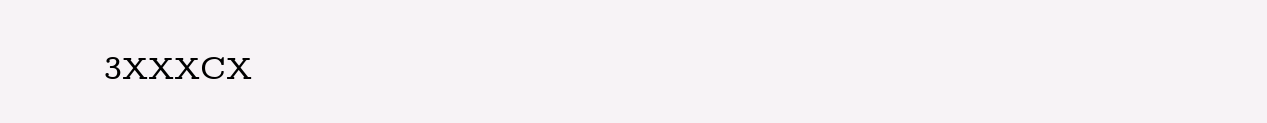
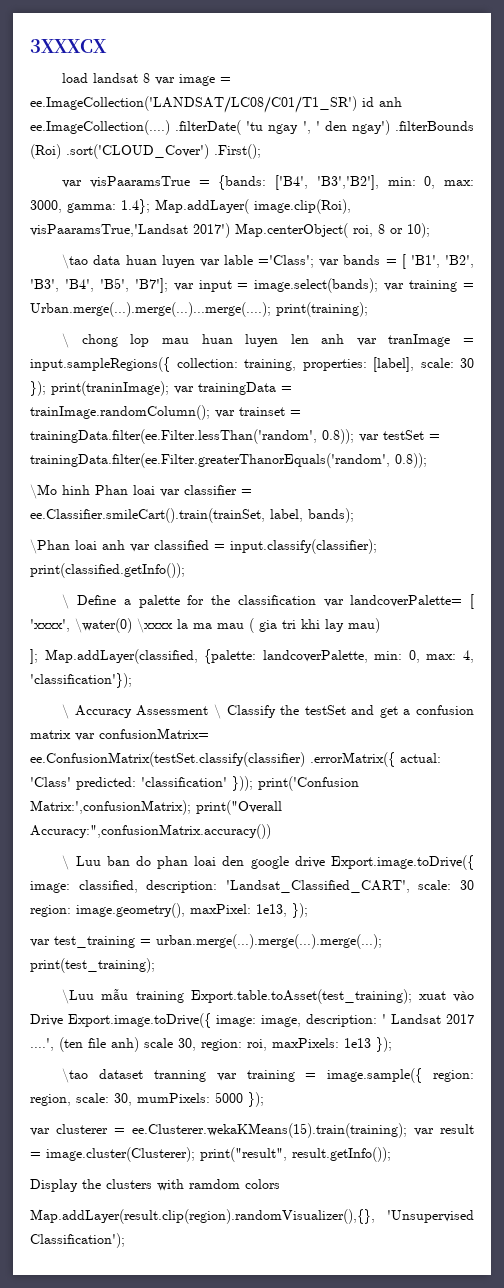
(252, 68) none -> [62,73,232,86] [30,96,402,113] [30,120,474,135] [30,144,261,159] [62,175,475,190] [30,199,351,214] [30,223,430,238] [62,254,474,269] [30,278,474,293] [30,302,368,317] [62,333,475,348] [30,357,474,372] [30,381,292,396] [30,405,301,420] [30,429,440,444] [30,453,427,468] [30,484,252,499] [30,508,354,523] [30,539,377,554] [30,563,185,578] [62,594,474,609] [30,618,380,633] [30,649,474,664] [30,673,132,688] [62,704,475,719] [30,728,209,741] [30,752,441,767] [30,776,359,791] [30,800,282,815] [30,824,271,839] [62,855,475,870] [30,880,474,893] [30,903,308,918] [30,934,382,949] [30,958,155,973] [62,989,474,1004] [30,1013,474,1028] [30,1037,392,1052] [62,1068,474,1083] [30,1092,264,1107] [30,1123,474,1138] [30,1147,391,1162] [30,1179,280,1192] [30,1209,474,1224] [30,1233,125,1248] // load landsat 8 var image = ee.ImageCollection('LANDSAT/LC08/C01/T1_SR') id anh ee.ImageCollection(....) .filterDate( 'tu ngay ', ' den ngay') .filterBounds (Roi) .sort('CLOUD_Cover') .First(); // var visPaaramsTrue = {bands: ['B4', 'B3','B2'], min: 0, max: 3000, gamma: 1.4}; Map.addLayer( image.clip(Roi), visPaaramsTrue,'Landsat 2017') Map.centerObject( roi, 8 or 10); // \tao data huan luyen var lable ='Class'; var bands = [ 'B1', 'B2', 'B3', 'B4', 'B5', 'B7']; var input = image.select(bands); var training = Urban.merge(...).merge(...)...merge(....); print(training); // \ chong lop mau huan luyen len anh var tranImage = input.sampleRegions({ collection: training, properties: [label], scale: 30 }); print(traninImage); var trainingData = trainImage.randomColumn(); var trainset = trainingData.filter(ee.Filter.lessThan('random', 0.8)); var testSet = trainingData.filter(ee.Filter.greaterThanorEquals('random', 0.8)); // \Mo hinh Phan loai var classifier = ee.Classifier.smileCart().train(trainSet, label, bands); // \Phan loai anh var classified = input.classify(classifier); print(classified.getInfo()); // \ Define a palette for the classification var landcoverPalette= [ 'xxxx', \water(0) \xxxx la ma mau ( gia tri khi lay mau) // ]; Map.addLayer(classified, {palette: landcoverPalette, min: 0, max: 4, 'classification'}); // \ Accuracy Assessment \ Classify the testSet and get a confusion matrix var confusionMatrix= ee.ConfusionMatrix(testSet.classify(classifier) .errorMatrix({ actual: 'Class' predicted: 'classification' })); print('Confusion Matrix:',confusionMatrix); print("Overall Accuracy:",confusionMatrix.accuracy()) // \ Luu ban do phan loai den google drive Export.image.toDrive({ image: classified, description: 'Landsat_Classified_CART', scale: 30 region: image.geometry(), maxPixel: 1e13, }); // var test_training = urban.merge(...).merge(...).merge(...); print(test_training); // \Luu mẫu training Export.table.toAsset(test_training); xuat vào Drive Export.image.toDrive({ image: image, description: ' Landsat 2017 ....', (ten file anh) scale 30, region: roi, maxPixels: 1e13 }); // \tao dataset tranning var training = image.sample({ region: region, scale: 30, mumPixels: 5000 }); // var clusterer = ee.Clusterer.wekaKMeans(15).train(training); var result = image.cluster(Clusterer); print("result", result.getInfo()); // Display the clusters with ramdom colors // Map.addLayer(result.clip(region).randomVisualizer(),{}, 'Unsupervised Classification');

